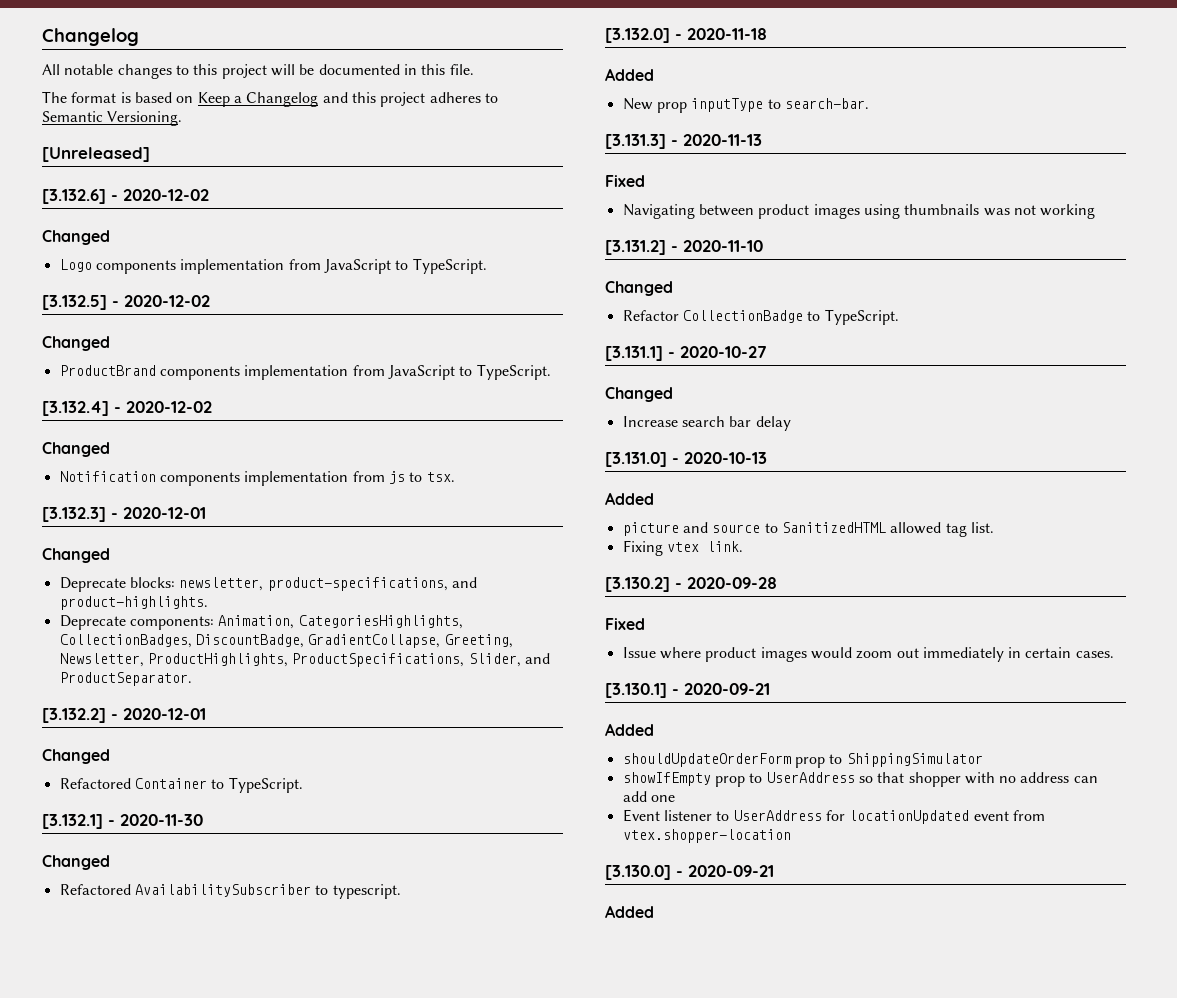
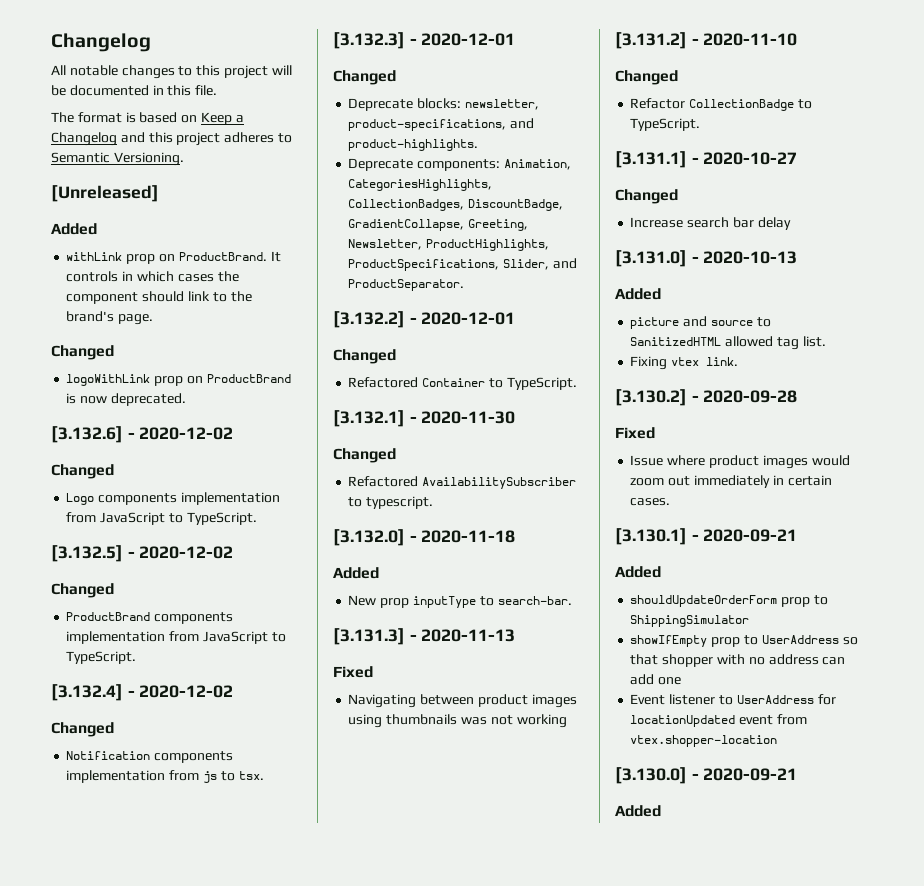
(150, 154) none -> [51,223,97,235] [66,251,281,264] [66,271,239,282] [66,291,252,304] [66,311,154,325] [51,345,114,360] [66,374,291,386] [66,393,186,406] // Added // withLink prop on ProductBrand. It controls in which cases the component should link to the brand's page. // Changed // logoWithLink prop on ProductBrand is now deprecated.

